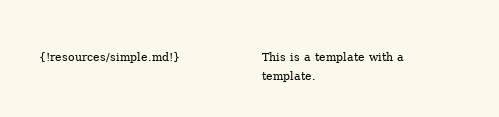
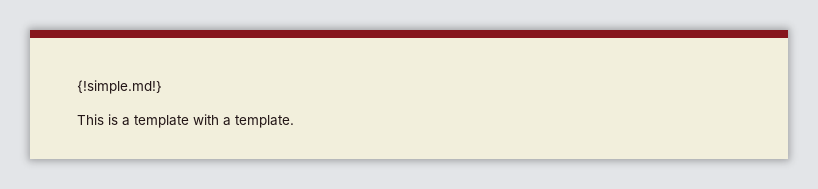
[39,52,180,63] {!resources/simple.md!} -> [77,80,162,94] {!simple.md!}

